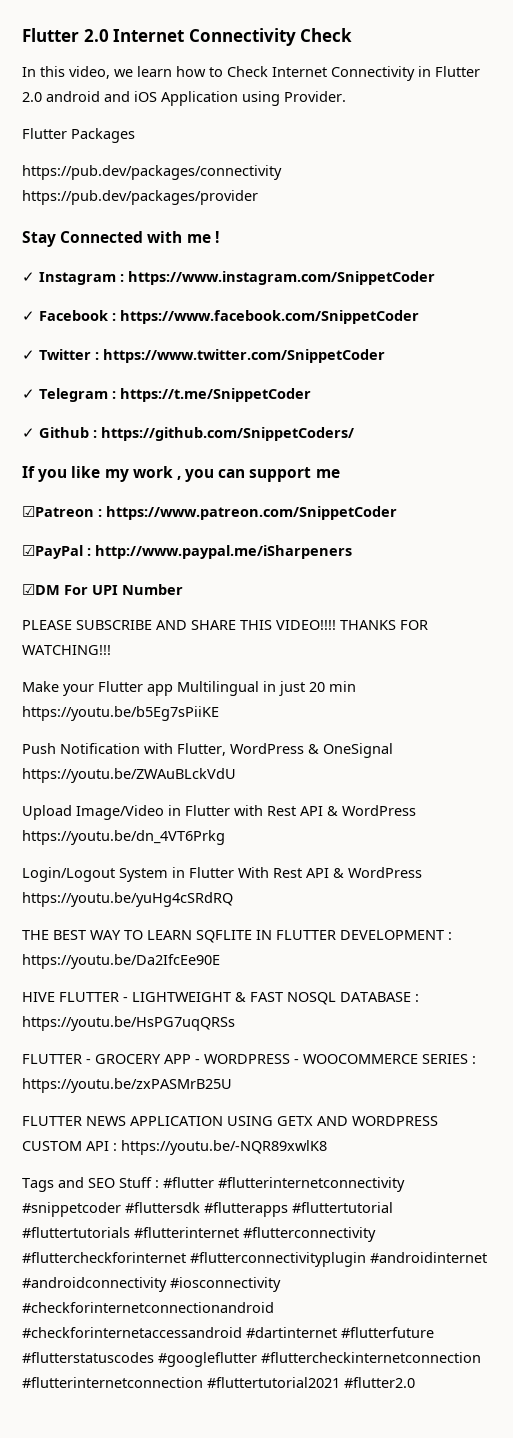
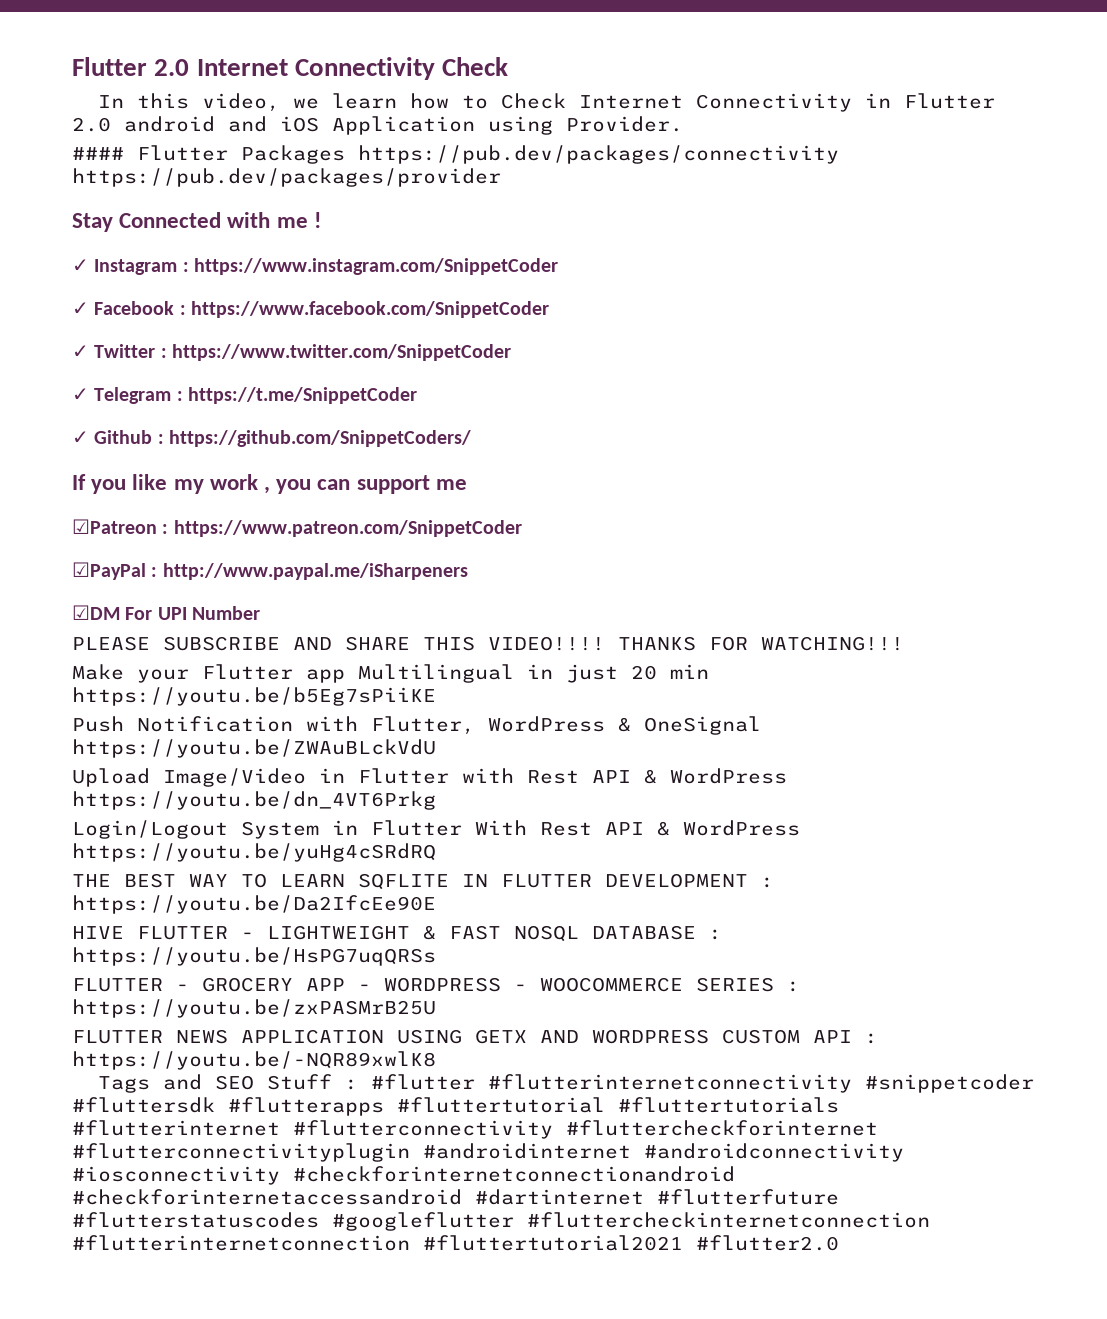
(346, 96) none -> [72,147,124,160] ####
(135, 135) // -> (345, 154) none

